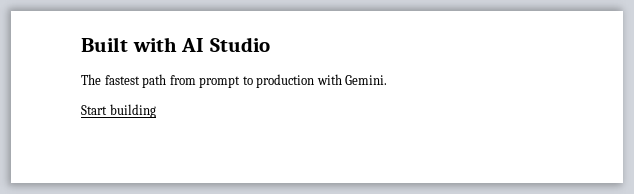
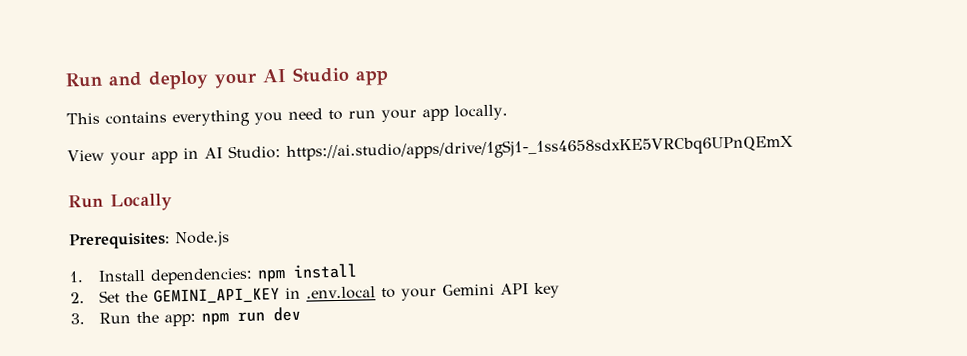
[81,37,270,52] [81,74,388,88] [81,104,156,118] Built with AI Studio // The fastest path from prompt to production with Gemini. // Start building -> [65,66,389,90] [66,104,508,128] [67,134,793,165] [68,193,172,212] [69,231,230,250] [69,263,357,285] [70,282,560,305] [70,306,301,327] Run and deploy your AI Studio app // This contains everything you need to run your app locally. // View your app in AI Studio: https://ai.studio/apps/drive/1gSj1-_1ss4658sdxKE5VRCbq6UPnQEmX // Run Locally // Prerequisites: Node.js // 1. Install dependencies: npm install // 2. Set the GEMINI_API_KEY in .env.local to your Gemini API key // 3. Run the app: npm run dev

